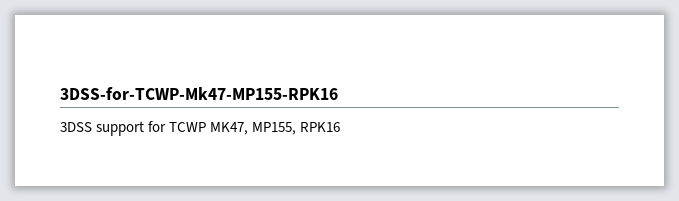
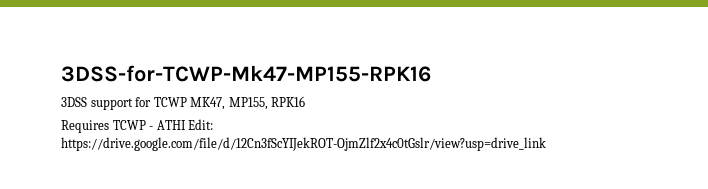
(341, 127) none -> [61,119,214,133] [61,137,546,151] // Requires TCWP - ATHI Edit: https://drive.google.com/file/d/12Cn3fScYIJekROT-OjmZlf2x4c0tGslr/view?usp=drive_link

